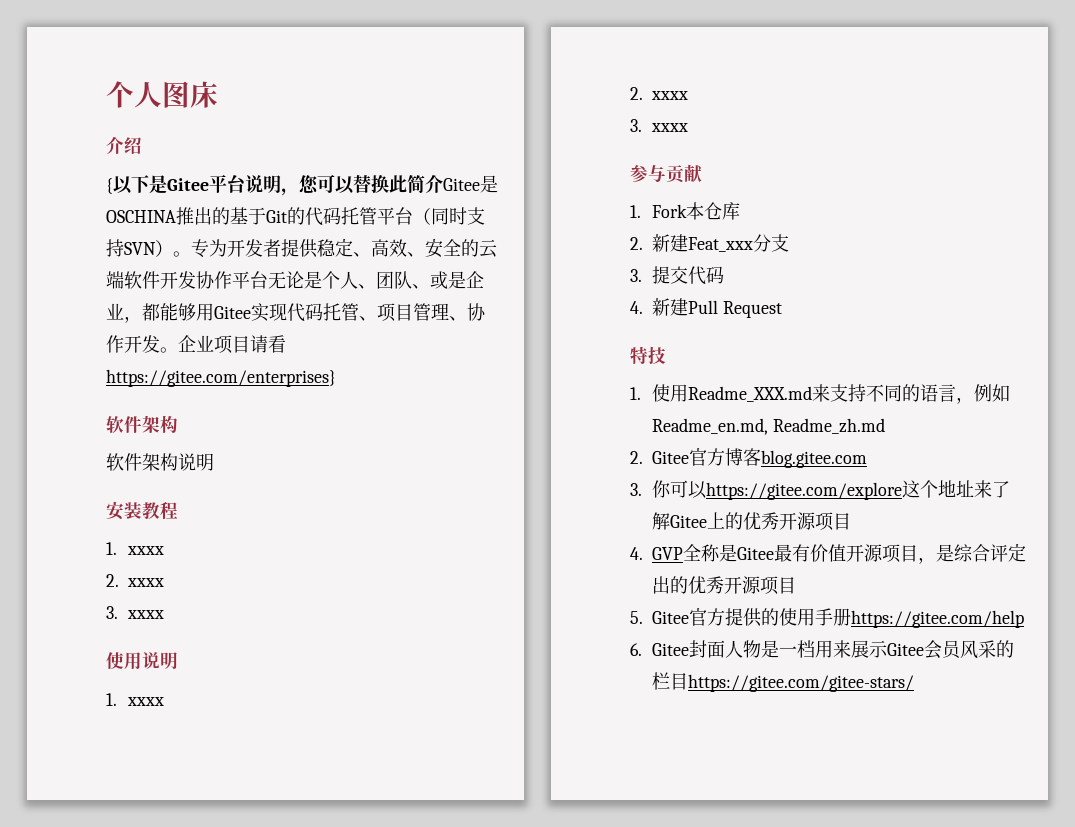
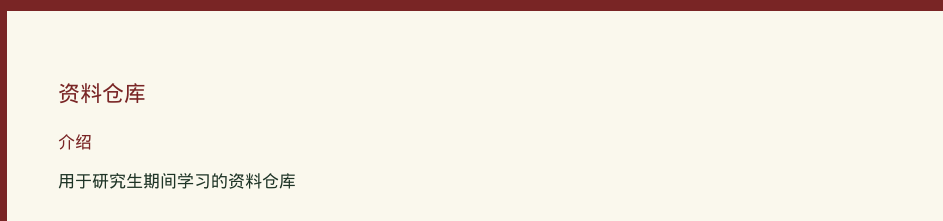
[106,81,218,108] 个人图床 -> [58,83,146,104] 资料仓库
[106,174,498,196] [106,207,485,226] [106,238,497,258] [106,271,484,289] [106,303,486,323] [106,335,286,354] [106,369,336,387] [106,415,178,433] [106,453,214,471] [106,501,178,520] [106,542,164,555] [106,574,164,587] [106,606,164,619] [106,652,178,670] [106,693,164,706] [630,87,688,100] [630,119,688,132] [630,164,703,184] [630,202,740,220] [630,234,789,252] [630,266,724,285] [630,298,782,318] [630,346,666,364] [630,384,1010,404] [651,418,885,435] [630,448,867,468] [630,480,1010,500] [651,512,851,531] [630,543,1026,564] [652,576,796,595] [630,608,1024,628] [630,640,1014,659] [651,672,914,692] {以下是Gitee平台说明，您可以替换此简介Gitee是OSCHINA推出的基于Git的代码托管平台（同时支持SVN）。专为开发者提供稳定、高效、安全的云端软件开发协作平台无论是个人、团队、或是企业，都能够用Gitee实现代码托管、项目管理、协作开发。企业项目请看https://gitee.com/enterprises} // 软件架构 // 软件架构说明 // 安装教程 // 1. xxxx // 2. xxxx // 3. xxxx // 使用说明 // 1. xxxx // 2. xxxx // 3. xxxx // 参与贡献 // 1. Fork本仓库 // 2.新建Feat_xxx分支 // 3.提交代码 // 4.新建Pull Request // 特技 // 1.使用Readme_XXX.md来支持不同的语言，例如Readme_en.md, Readme_zh.md // 2. Gitee官方博客blog.gitee.com // 3.你可以https://gitee.com/explore这个地址来了解Gitee上的优秀开源项目 // 4. GVP全称是Gitee最有价值开源项目，是综合评定出的优秀开源项目 // 5. Gitee官方提供的使用手册https://gitee.com/help // 6. Gitee封面人物是一档用来展示Gitee会员风采的栏目https://gitee.com/gitee-stars/ -> [58,173,296,189] 用于研究生期间学习的资料仓库

